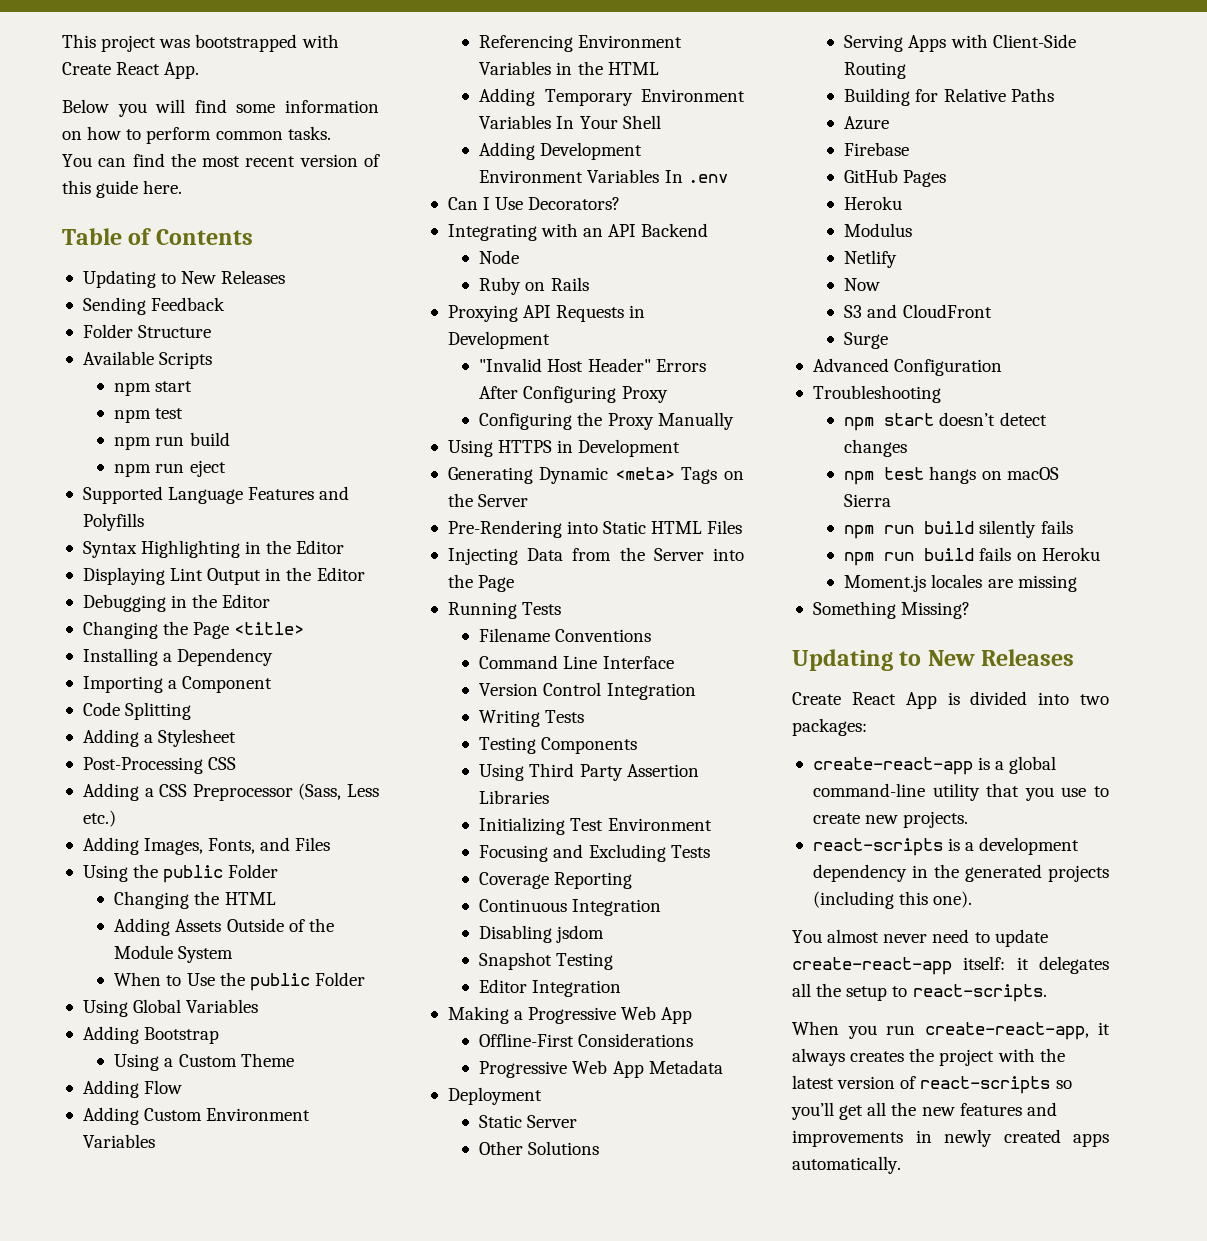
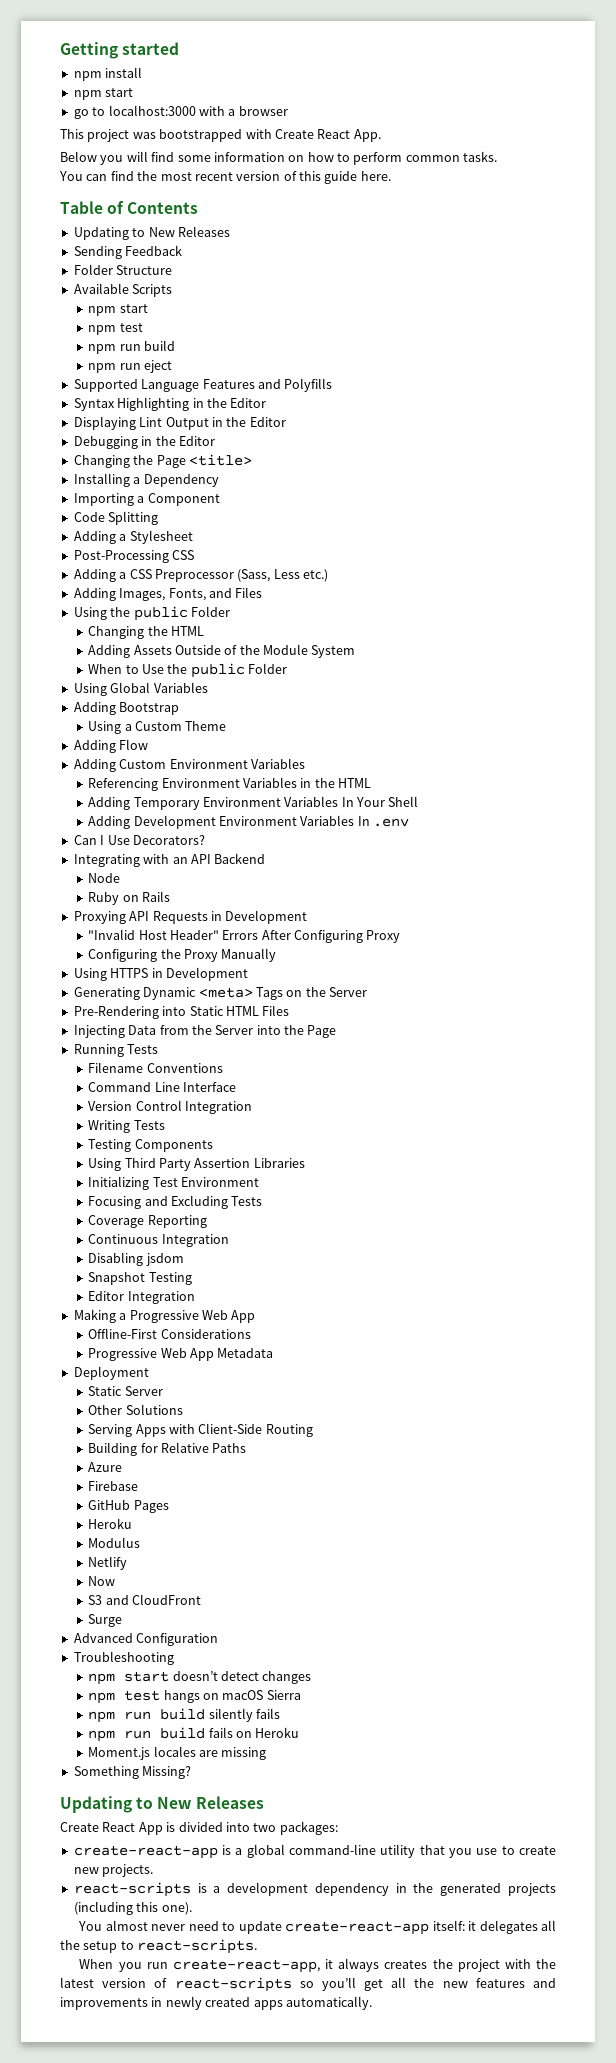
(62, 41) none -> [60,42,180,59] [73,67,143,81] [73,88,134,100] [73,105,288,119] Getting started // npm install // npm start // go to localhost:3000 with a browser //

